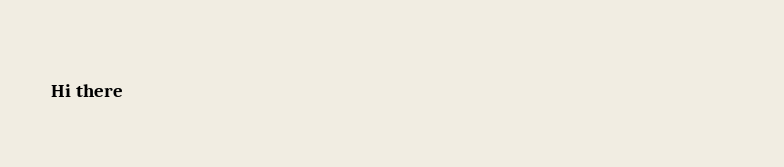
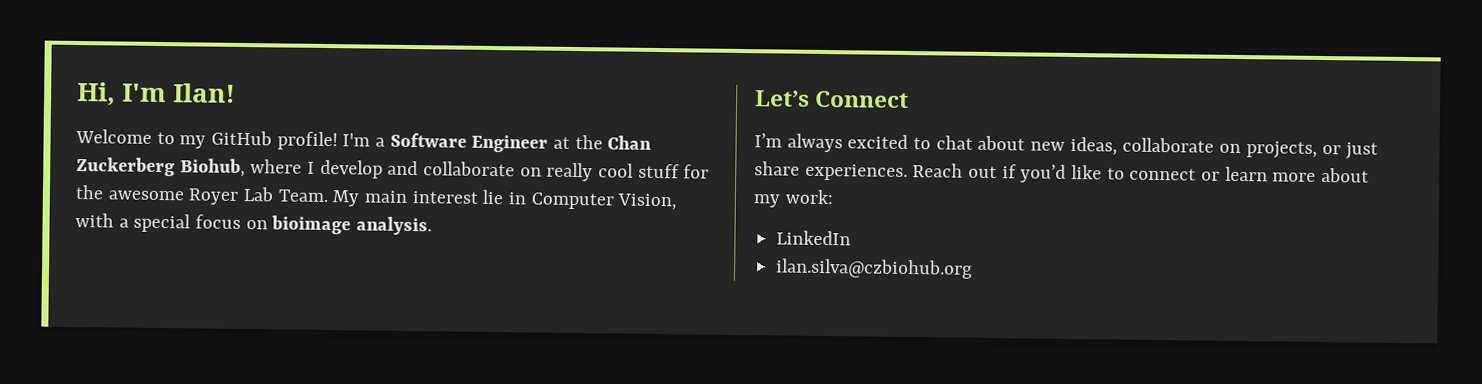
[51,84,123,97] Hi there -> [76,81,237,106] [75,128,653,153] [76,156,710,182] [75,184,678,211] [75,212,433,236] [755,90,910,109] [754,133,1379,160] [754,161,1370,183] [753,189,834,208] [776,230,852,246] [775,258,974,279] Hi, I'm Ilan! // Welcome to my GitHub profile! I'm a Software Engineer at the Chan Zuckerberg Biohub, where I develop and collaborate on really cool stuff for the awesome Royer Lab Team. My main interest lie in Computer Vision, with a special focus on bioimage analysis. // Let’s Connect // I’m always excited to chat about new ideas, collaborate on projects, or just share experiences. Reach out if you’d like to connect or learn more about my work: // LinkedIn // ilan.silva@czbiohub.org

